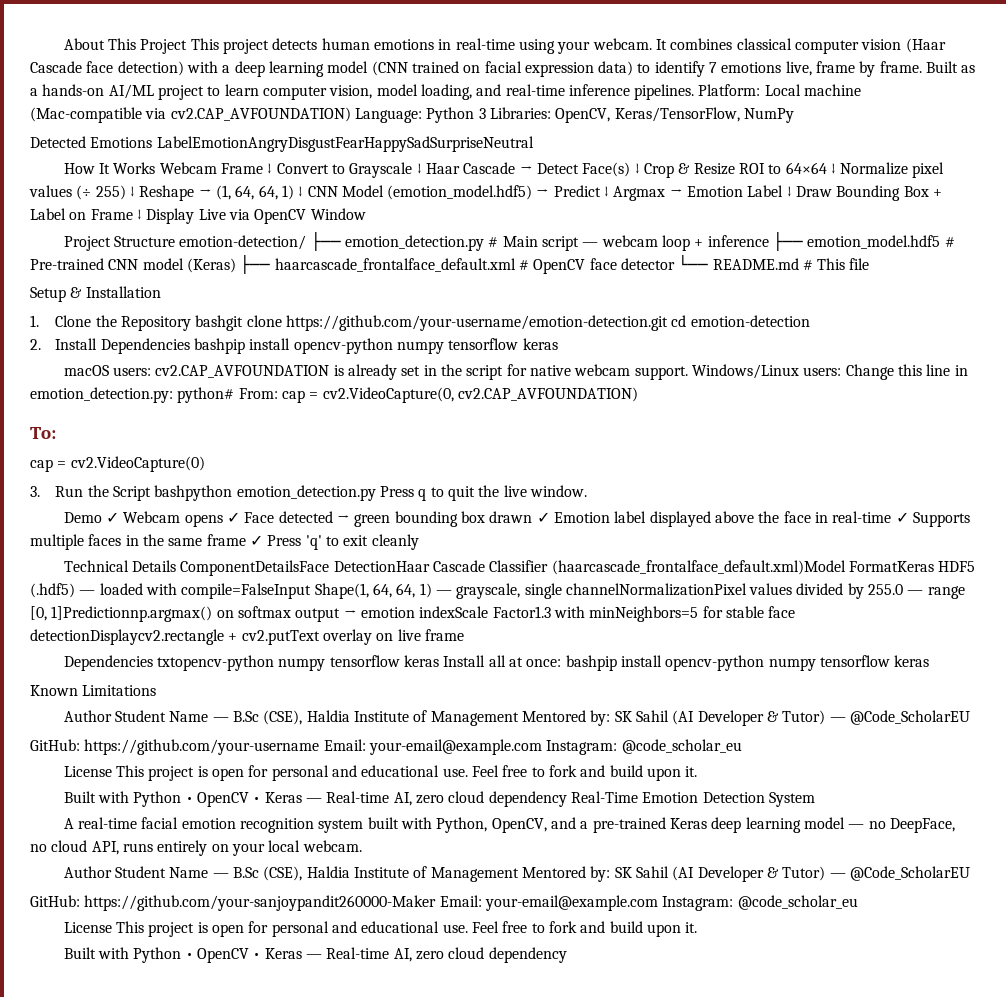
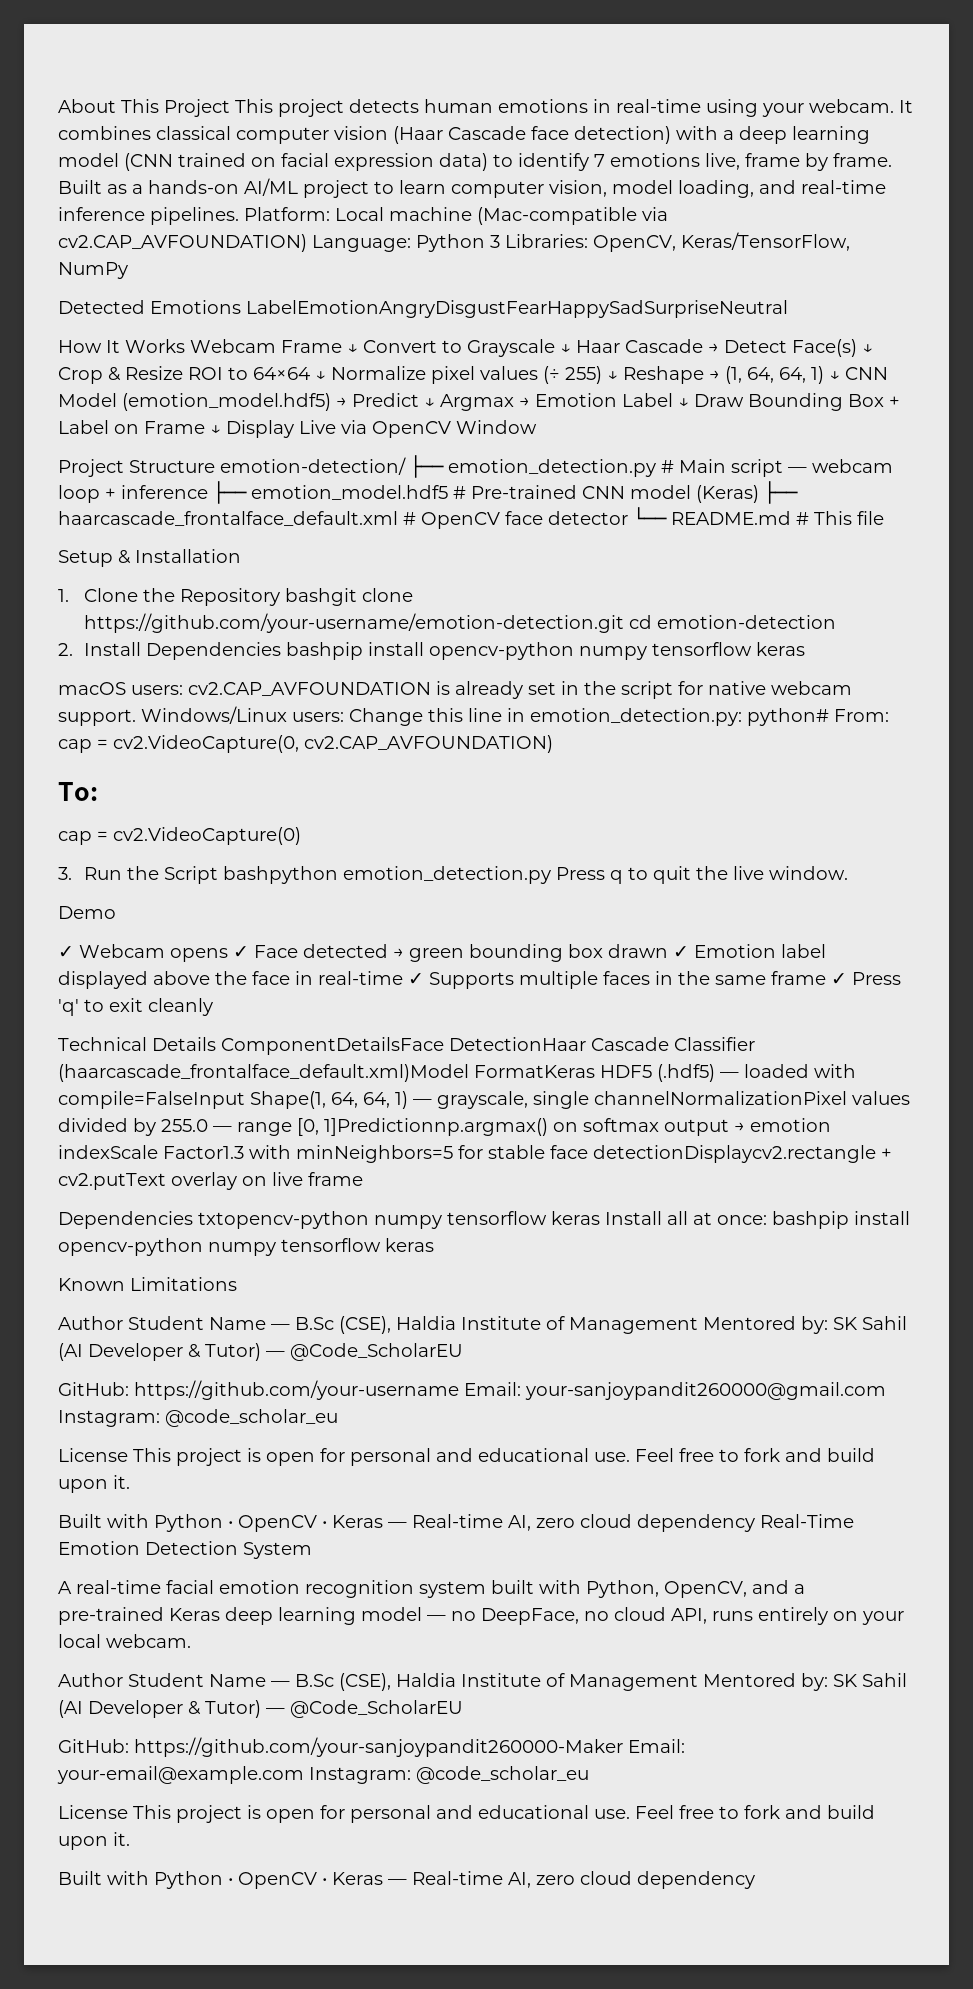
(102, 517) none -> (116, 912) //
[368,739,542,755] your-email@example.com -> [525,1382,886,1400] your-sanjoypandit260000@gmail.com

